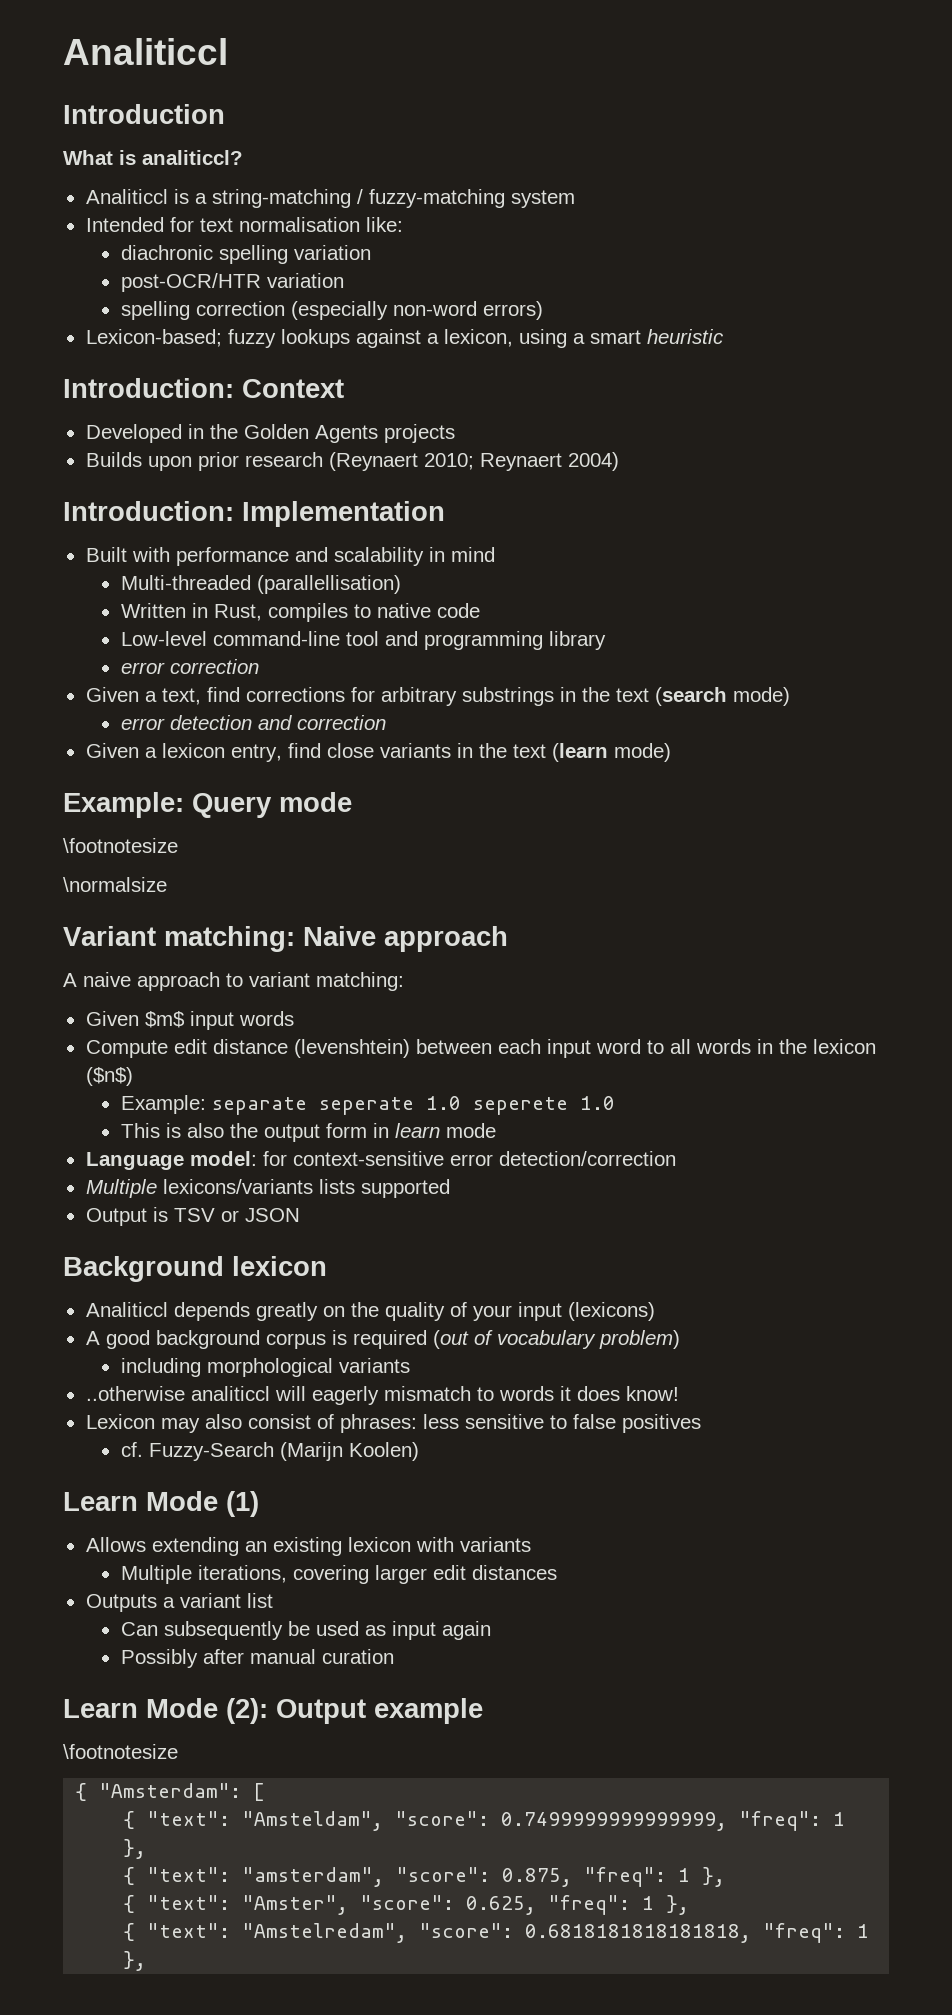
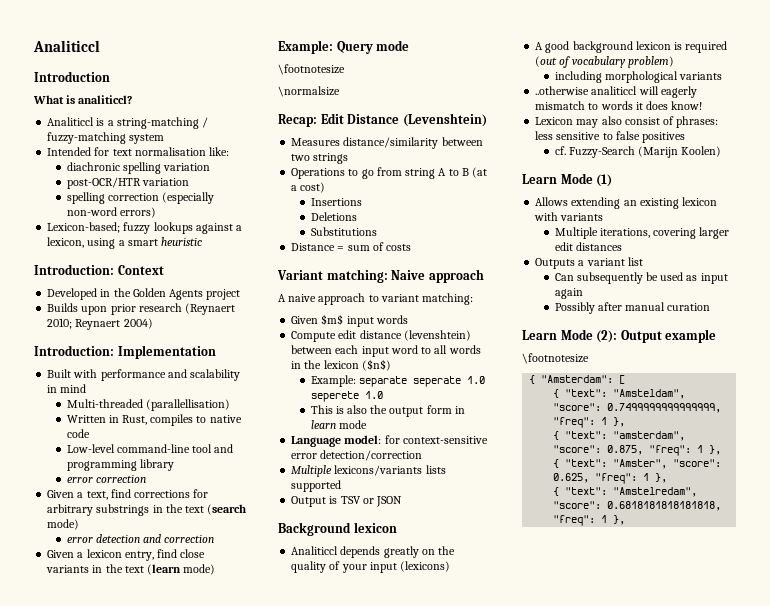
[383,424,455,443] projects -> [206,289,241,300] project
(167, 884) none -> [278,113,487,127] [291,137,483,149] [291,153,349,164] [291,167,488,179] [291,182,326,193] [310,198,362,206] [310,212,357,221] [310,227,377,236] [291,242,412,251] // Recap: Edit Distance (Levenshtein) // Measures distance/similarity between two strings // Operations to go from string A to B (at a cost) // Insertions // Deletions // Substitutions // Distance = sum of costs
[265,1333,326,1349] corpus -> [635,41,671,50] lexicon

